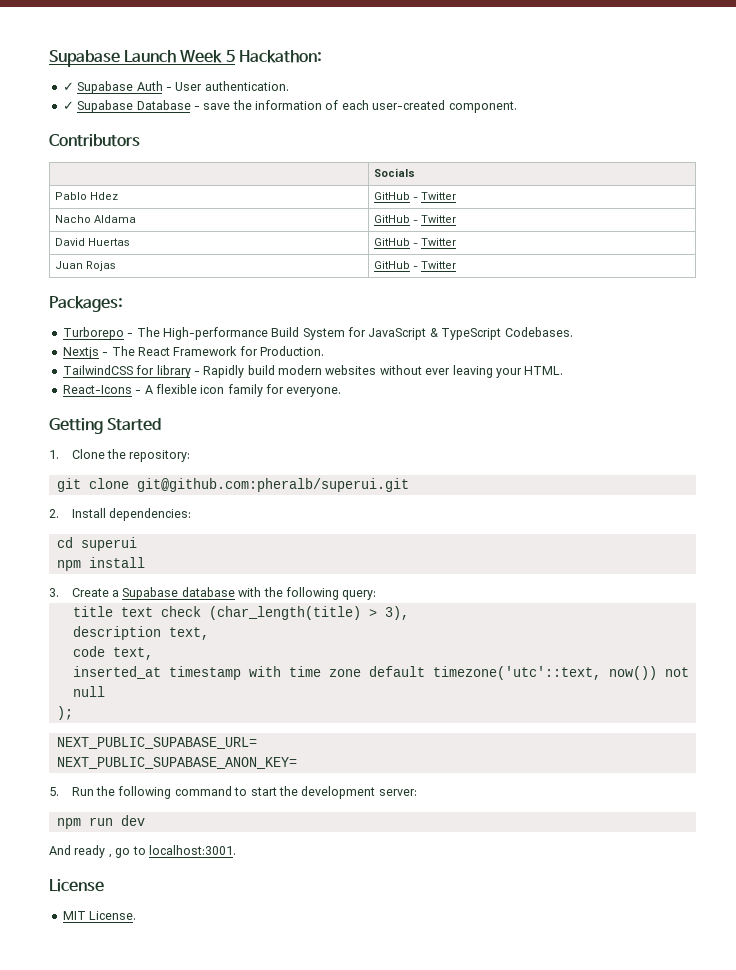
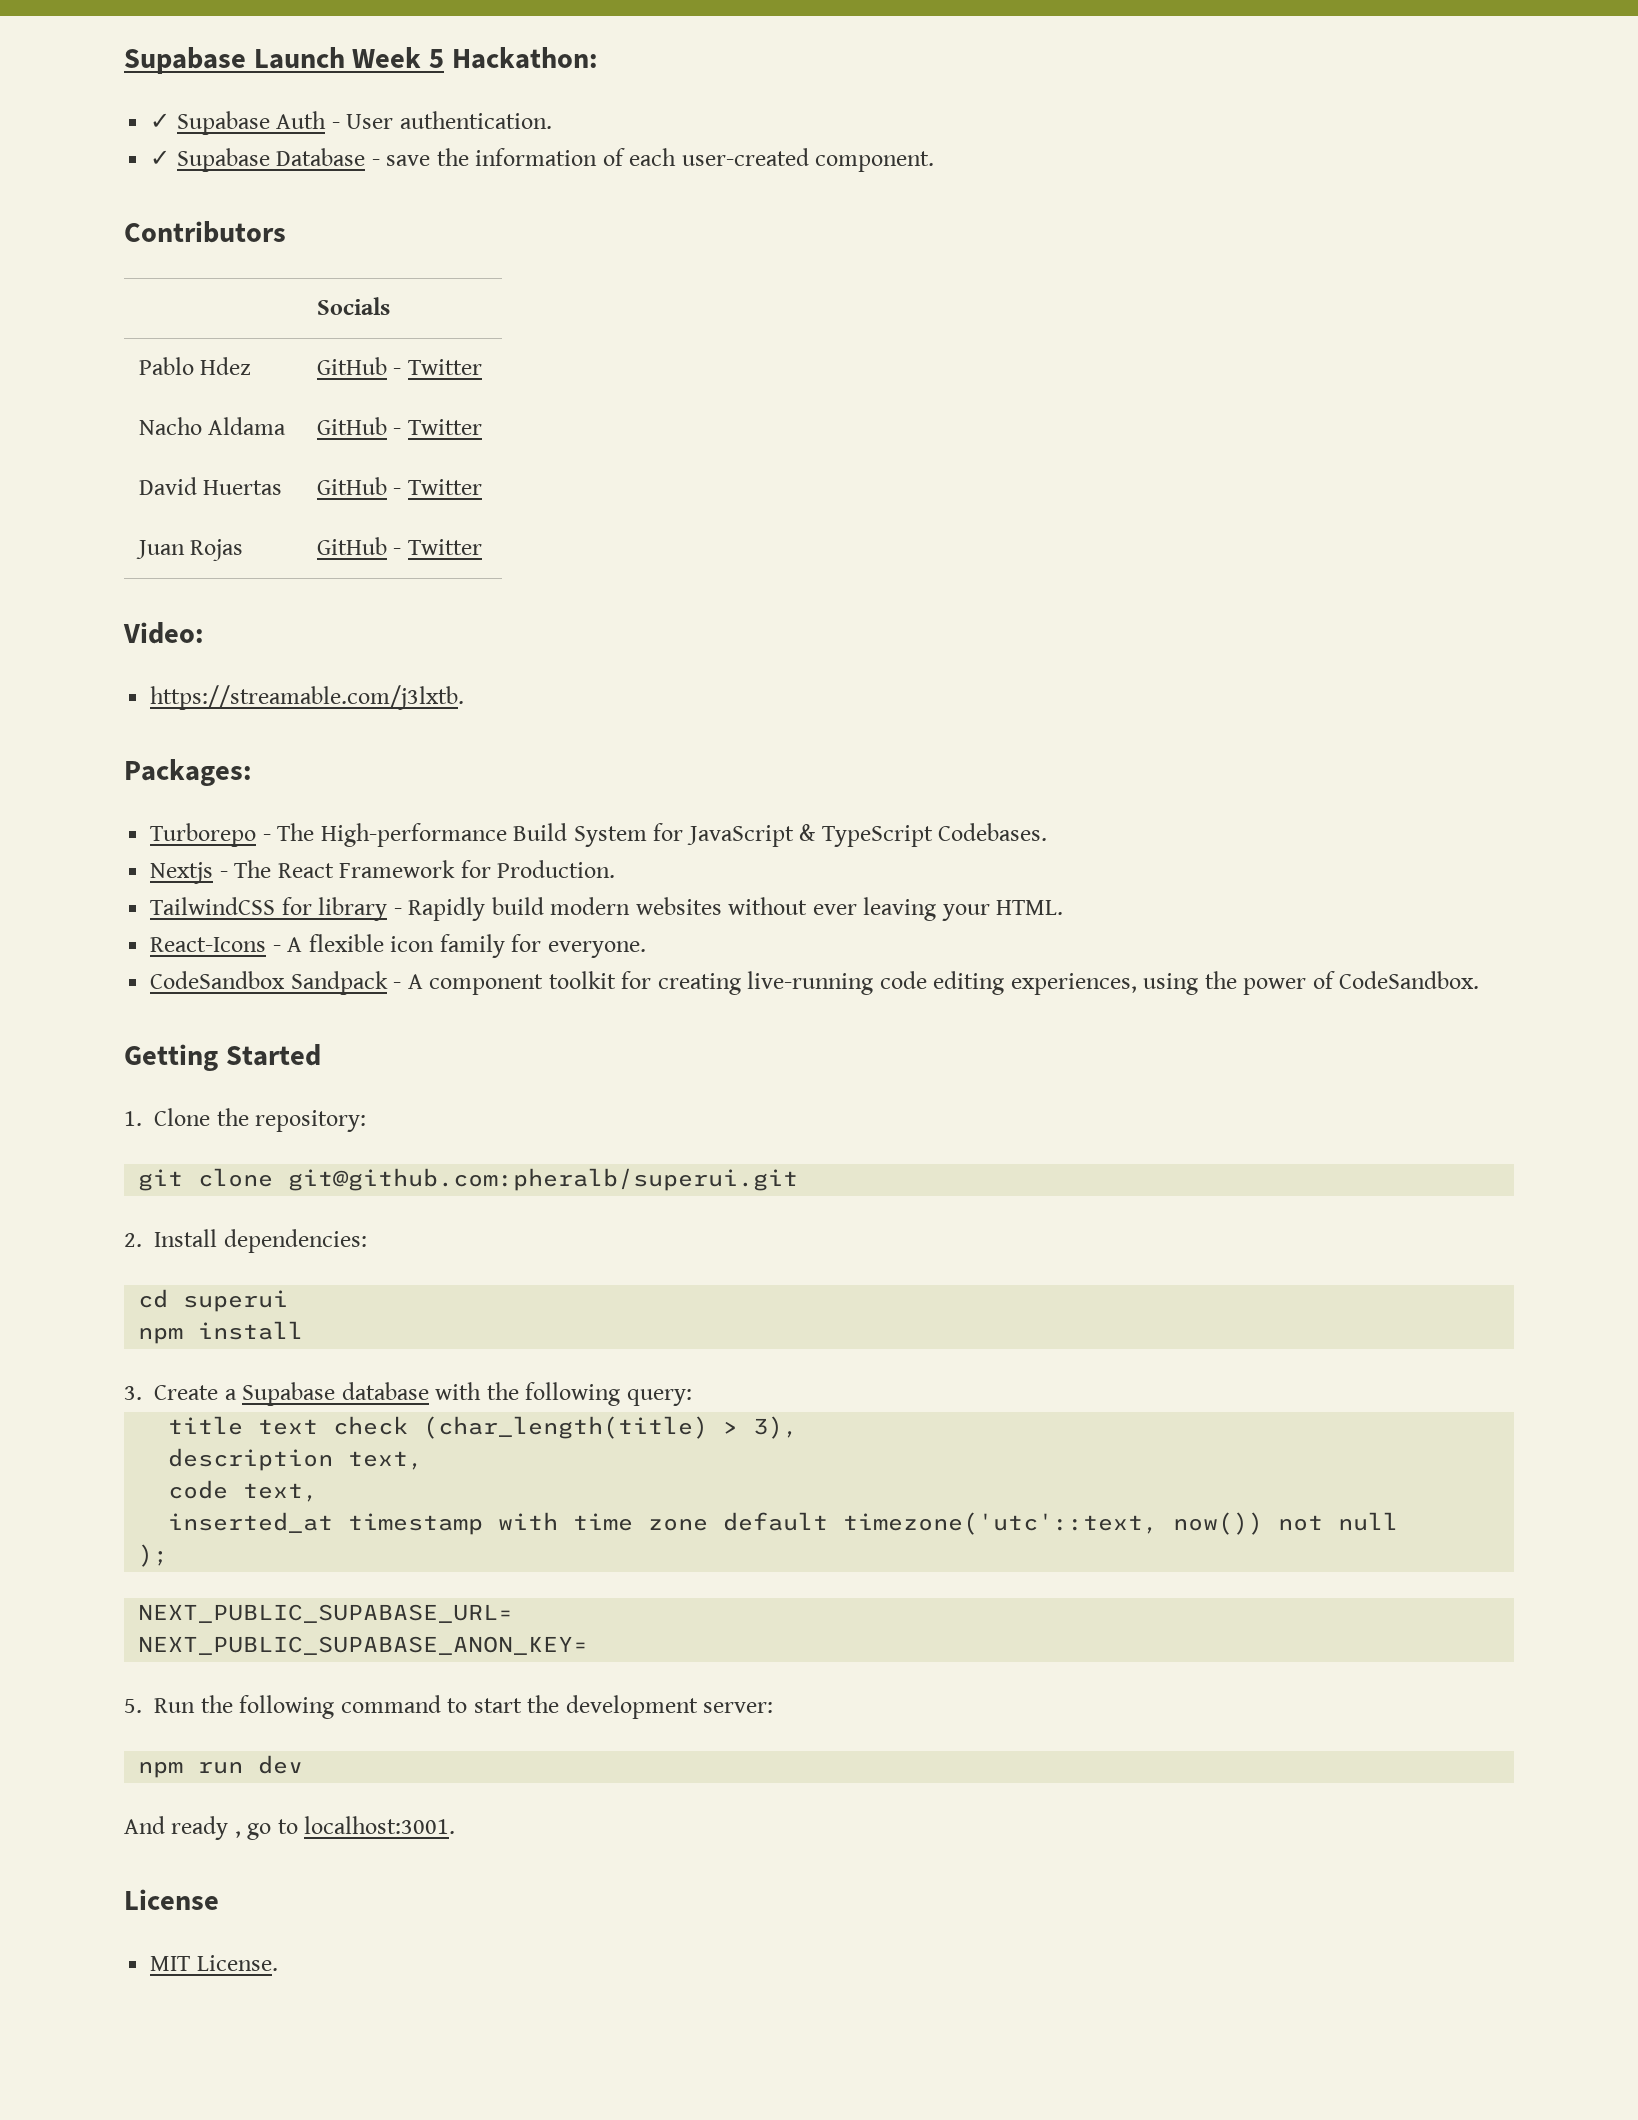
(456, 265) none -> [123,622,204,644] [150,685,465,710] // Video: // https://streamable.com/j3lxtb.
(342, 392) none -> [150,971,1480,995] // CodeSandbox Sandpack - A component toolkit for creating live-running code editing experiences, using the power of CodeSandbox.

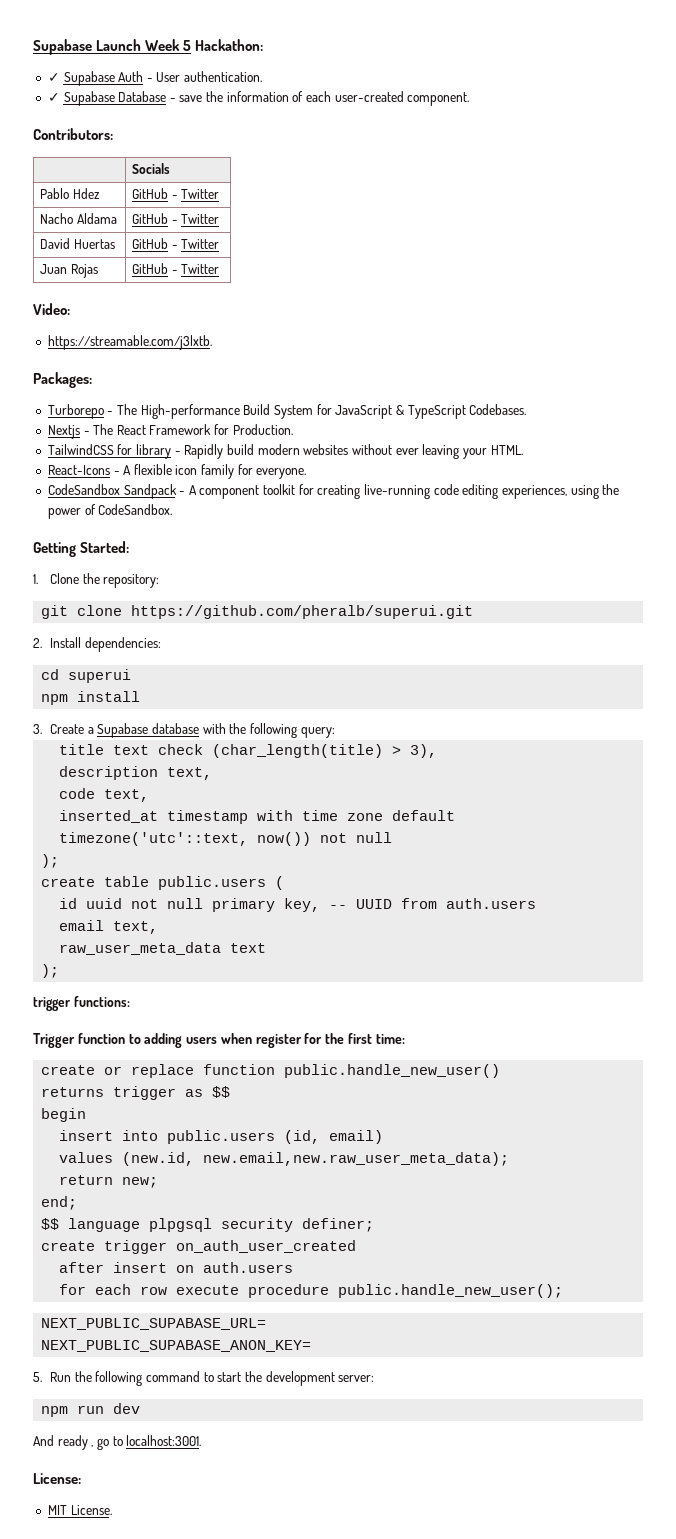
[124,221,286,243] Contributors -> [33,128,113,140] Contributors:
[225,1044,321,1066] Started -> [80,541,130,553] Started:
[288,1168,799,1191] git@github.com:pheralb/superui.git -> [131,605,474,619] https://github.com/pheralb/superui.git
(169, 1555) none -> [41,876,285,890] [59,898,537,912] [59,920,159,934] [59,942,267,955] [41,964,60,978] [33,996,130,1011] [33,1033,405,1048] [41,1064,501,1078] [41,1086,231,1100] [41,1108,87,1122] [59,1130,384,1144] [59,1152,510,1166] [59,1175,159,1188] [41,1196,78,1210] [41,1218,375,1232] [41,1240,357,1254] [59,1262,294,1273] [59,1284,564,1298] // create table public.users ( // id uuid not null primary key, -- UUID from auth.users // email text, // raw_user_meta_data text // ); // trigger functions: // Trigger function to adding users when register for the first time: // create or replace function public.handle_new_user() // returns trigger as $$ // begin // insert into public.users (id, email) // values (new.id, new.email,new.raw_user_meta_data); // return new; // end; // $$ language plpgsql security definer; // create trigger on_auth_user_created // after insert on auth.users // for each row execute procedure public.handle_new_user();
[124,1889,219,1910] License -> [33,1473,81,1484] License:

